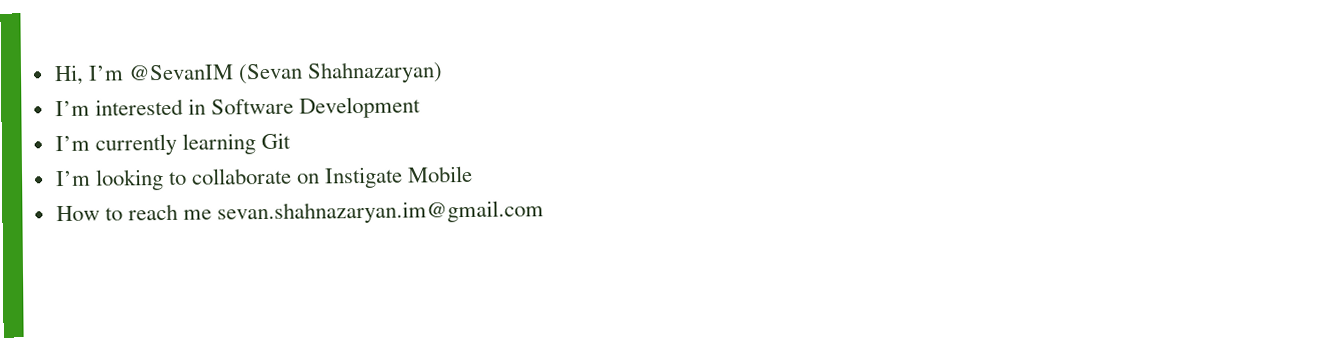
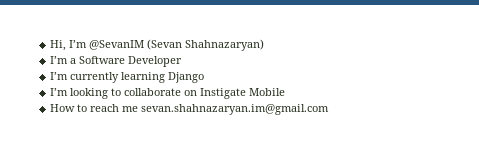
[94,96,422,119] interested in Software Development -> [70,56,183,67] a Software Developer
[260,132,291,150] Git -> [168,72,205,83] Django

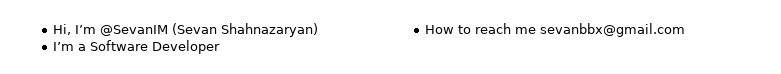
[50,72,205,83] [50,88,286,99] // I’m currently learning Django // I’m looking to collaborate on Instigate Mobile -> (220, 47) none
[141,104,330,115] sevan.shahnazaryan.im@gmail.com -> [539,23,685,37] sevanbbx@gmail.com

